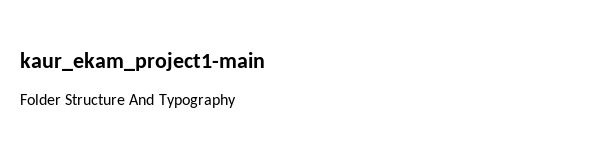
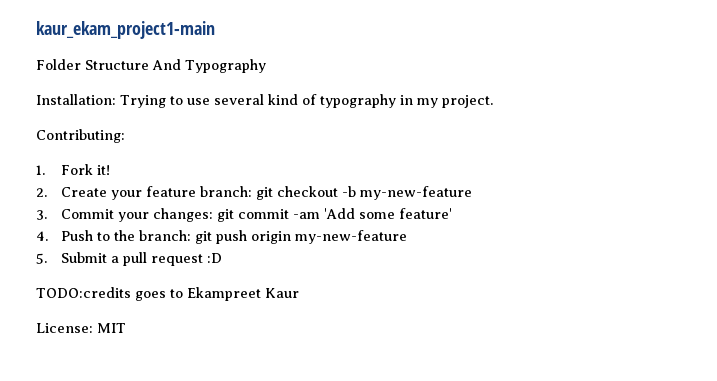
(236, 101) none -> [36,94,493,108] [36,129,125,143] [36,164,111,175] [36,186,473,200] [36,208,453,222] [36,230,408,244] [36,252,223,266] [36,287,299,301] [36,323,126,333] // Installation: Trying to use several kind of typography in my project. // Contributing: // 1. Fork it! // 2. Create your feature branch: git checkout -b my-new-feature // 3. Commit your changes: git commit -am 'Add some feature' // 4. Push to the branch: git push origin my-new-feature // 5. Submit a pull request :D // TODO:credits goes to Ekampreet Kaur // License: MIT

